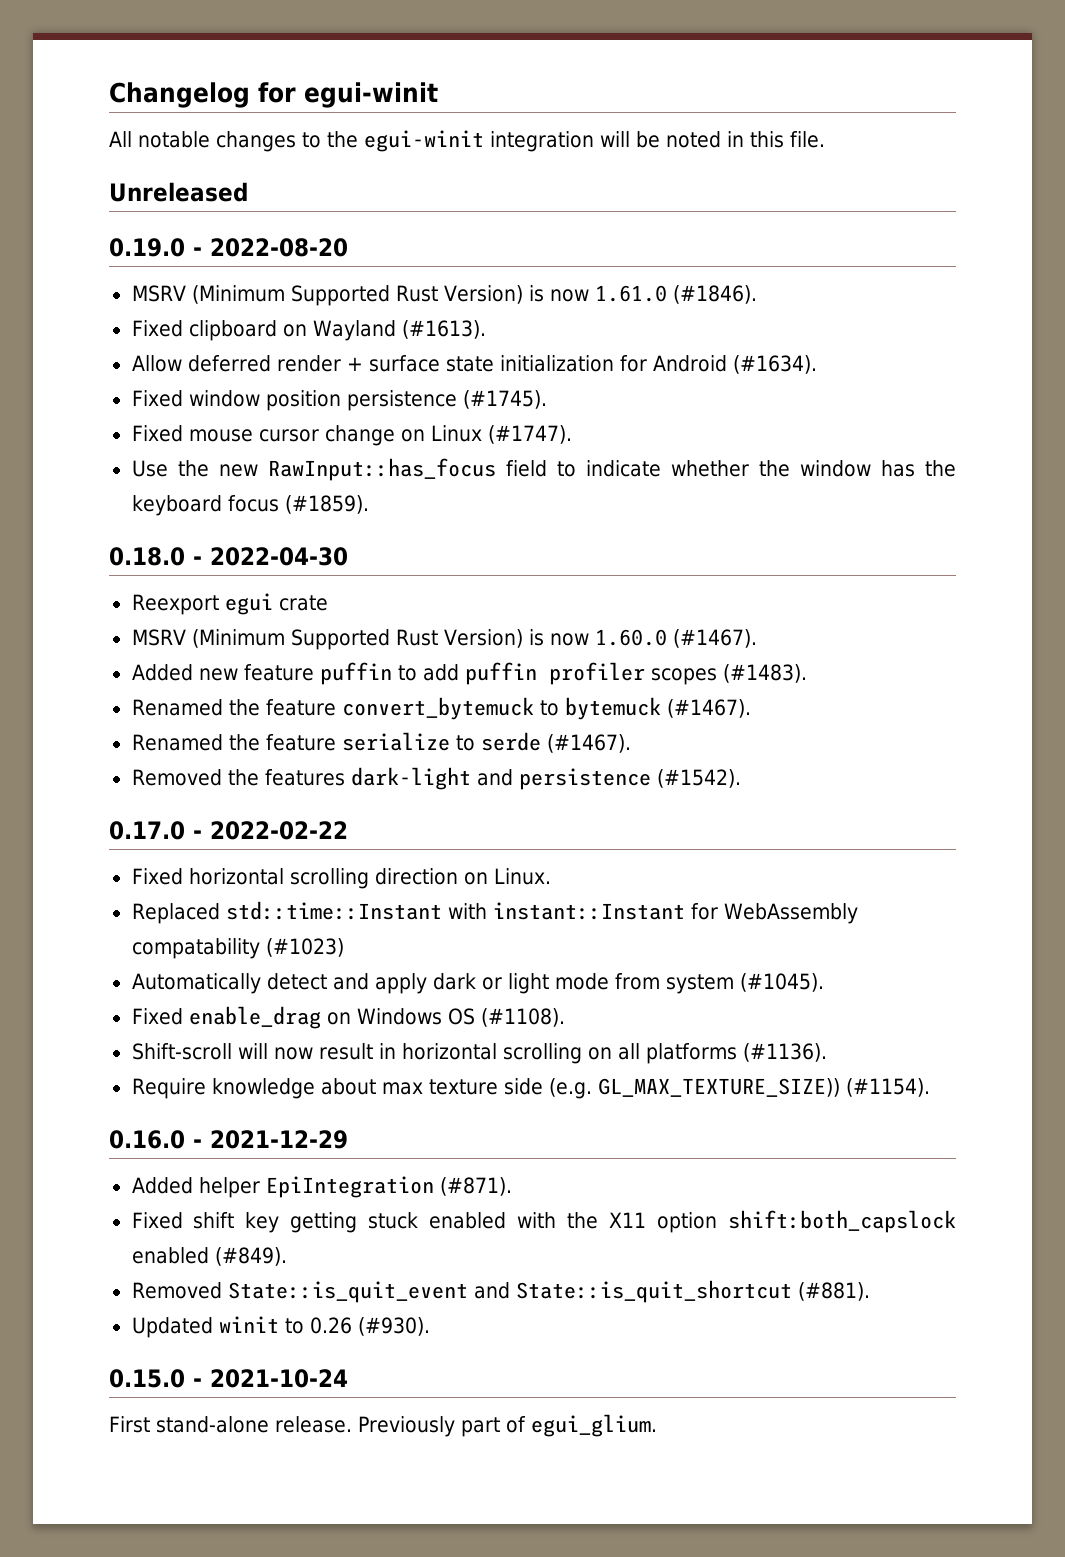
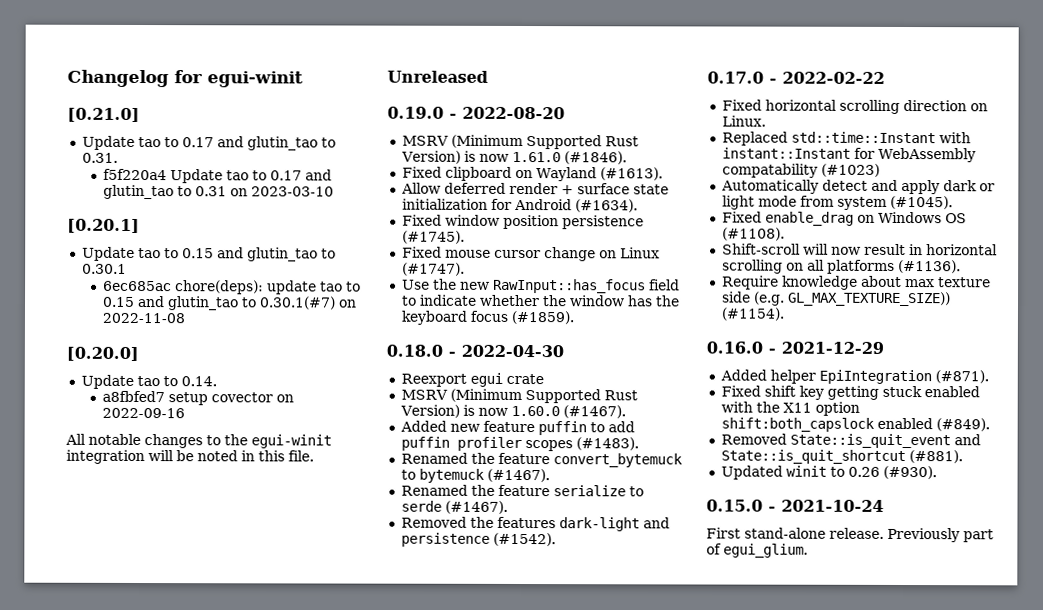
(438, 95) none -> [67,107,140,122] [81,135,336,151] [81,152,118,163] [102,168,332,184] [102,184,334,200] [67,218,140,233] [81,246,336,262] [81,263,127,274] [102,280,361,295] [101,295,357,311] [101,312,185,324] [66,346,139,361] [80,374,217,389] [101,390,294,406] [101,407,185,419] // [0.21.0] // Update tao to 0.17 and glutin_tao to 0.31. // f5f220a4 Update tao to 0.17 and glutin_tao to 0.31 on 2023-03-10 // [0.20.1] // Update tao to 0.15 and glutin_tao to 0.30.1 // 6ec685ac chore(deps): update tao to 0.15 and glutin_tao to 0.30.1(#7) on 2022-11-08 // [0.20.0] // Update tao to 0.14. // a8fbfed7 setup covector on 2022-09-16

